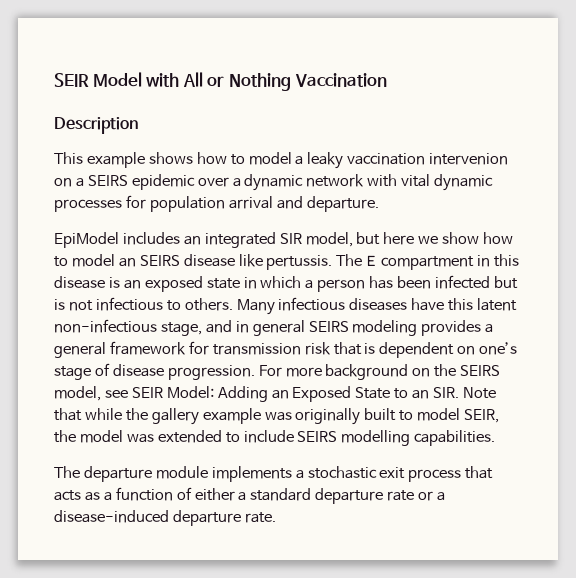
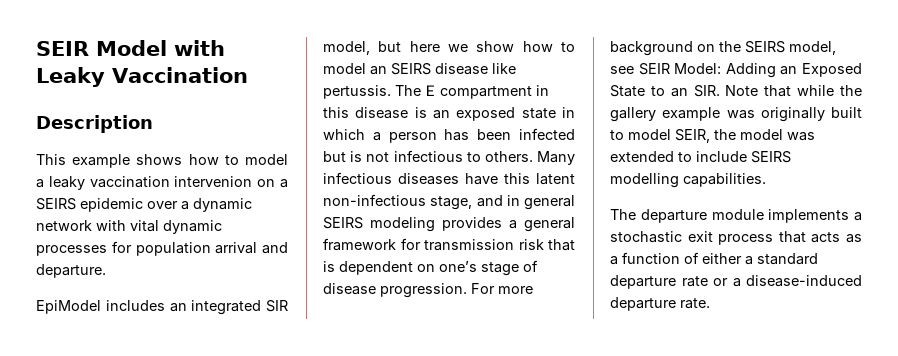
[182,72,291,91] All or Nothing -> [36,67,105,87] Leaky

